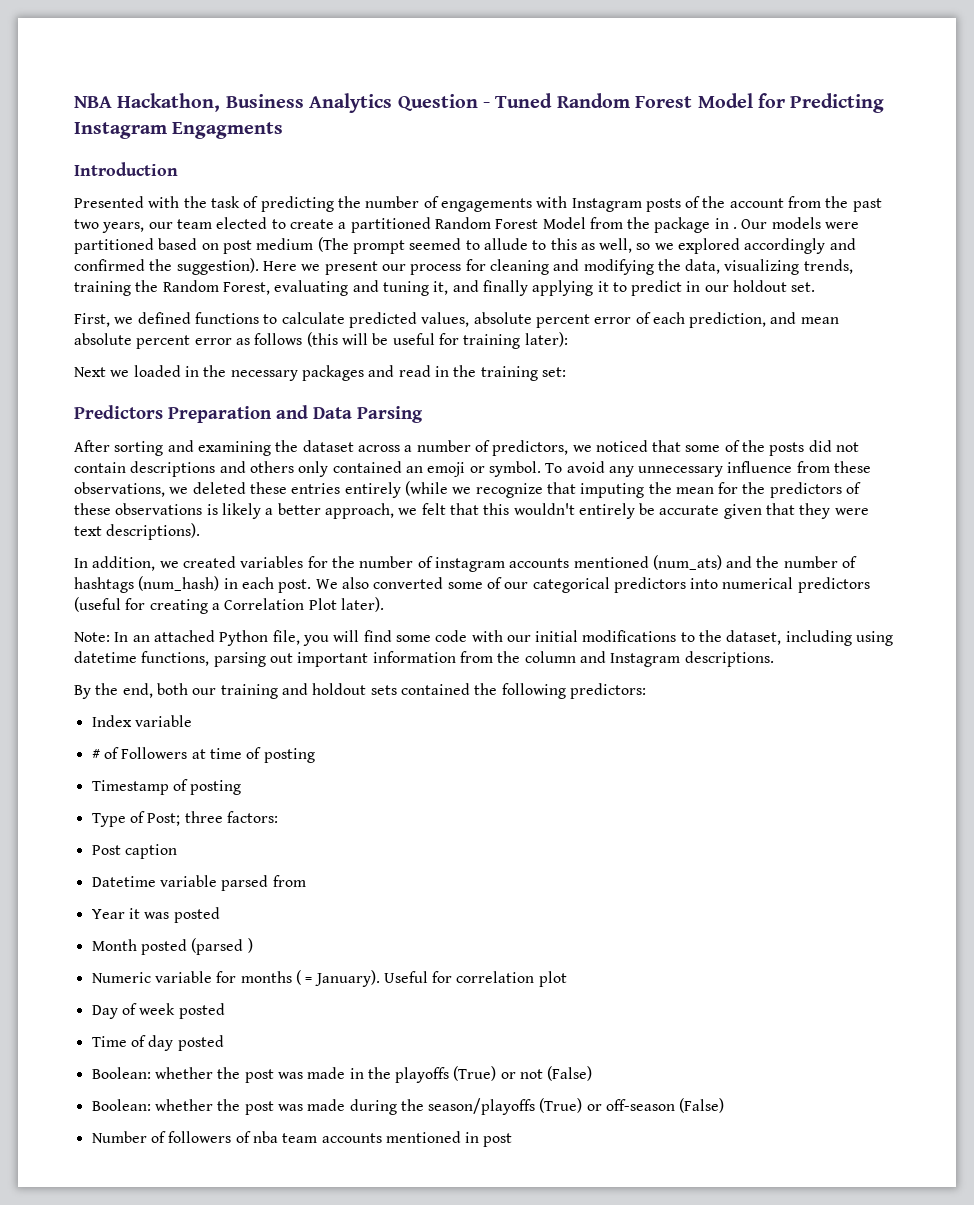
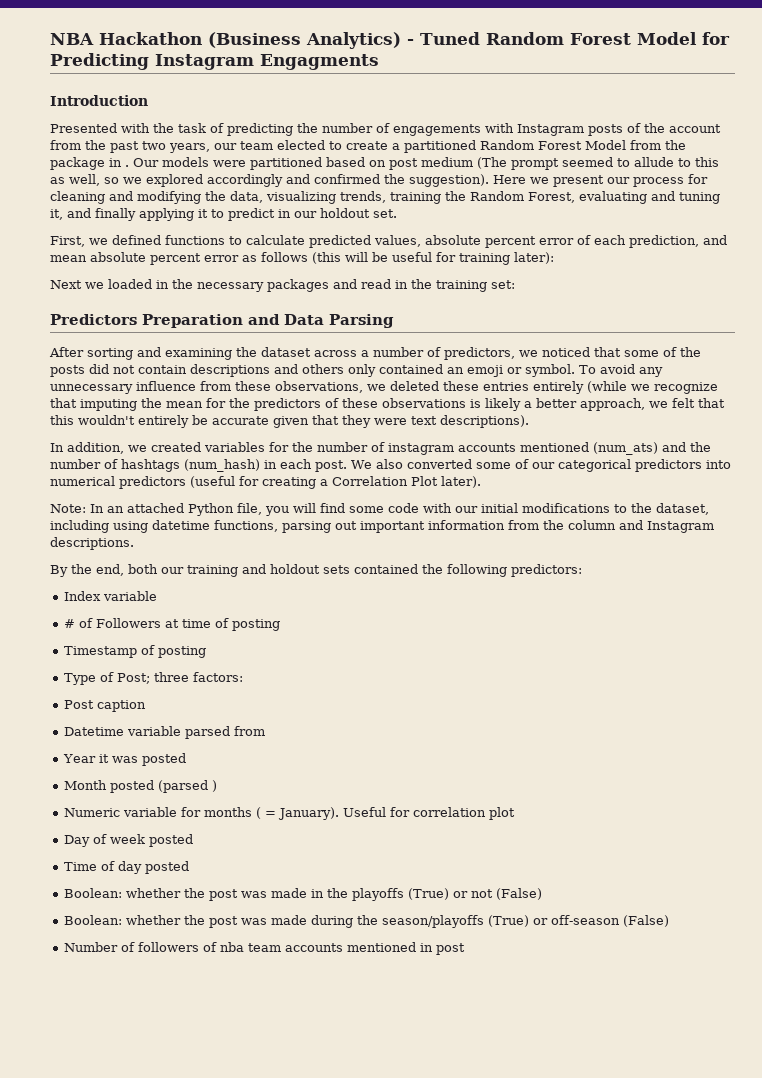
[117,93,478,113] Hackathon, Business Analytics Question -> [99,32,401,49] Hackathon (Business Analytics)

